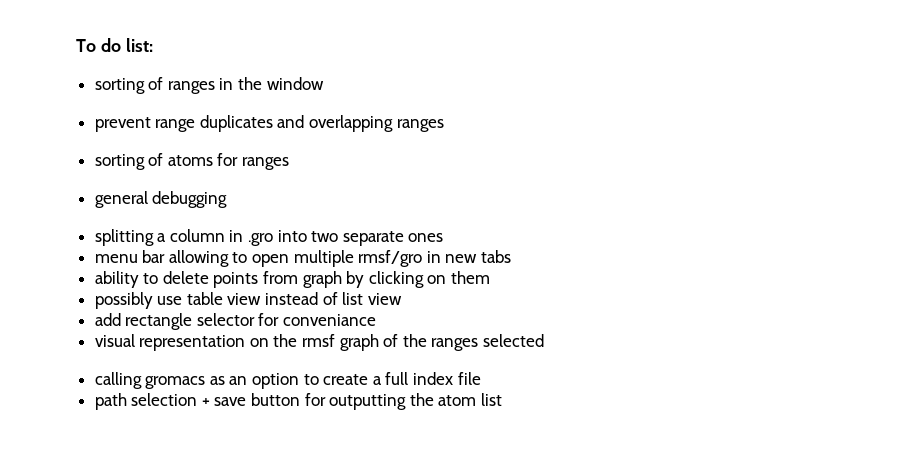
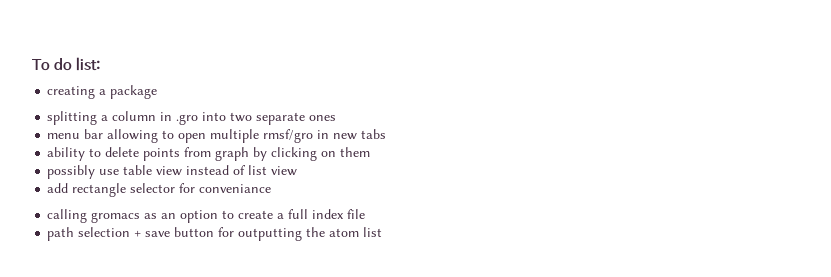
[94,77,324,94] [94,115,444,132] [94,153,290,170] [94,191,228,208] sorting of ranges in the window // prevent range duplicates and overlapping ranges // sorting of atoms for ranges // general debugging -> [47,85,158,99] creating a package
[94,334,545,351] // visual representation on the rmsf graph of the ranges selected -> (272, 188) none

